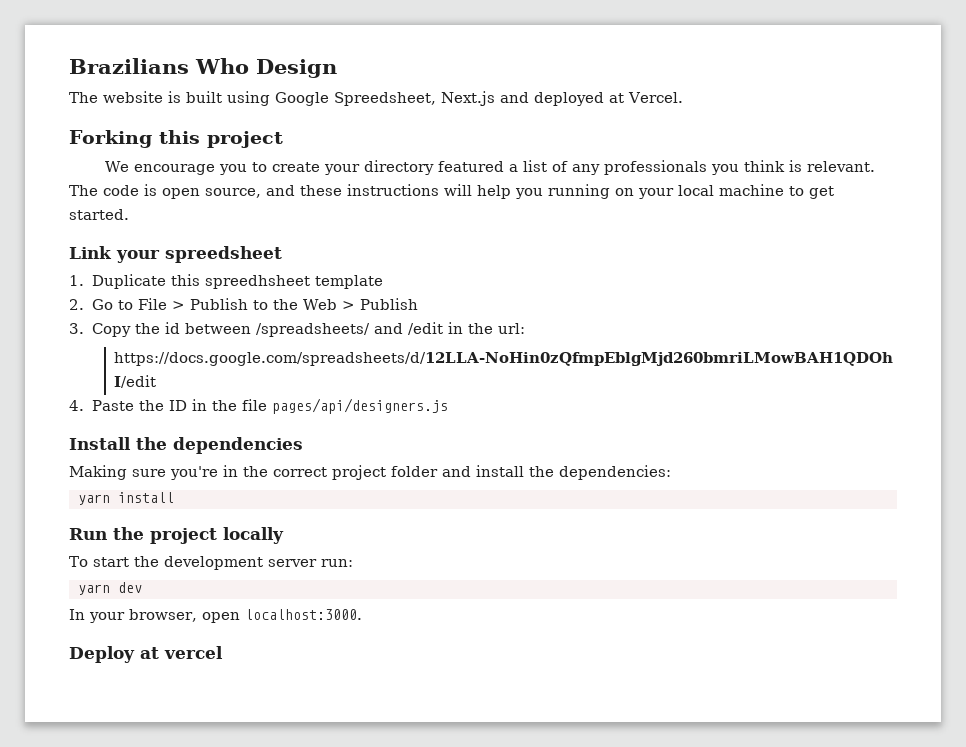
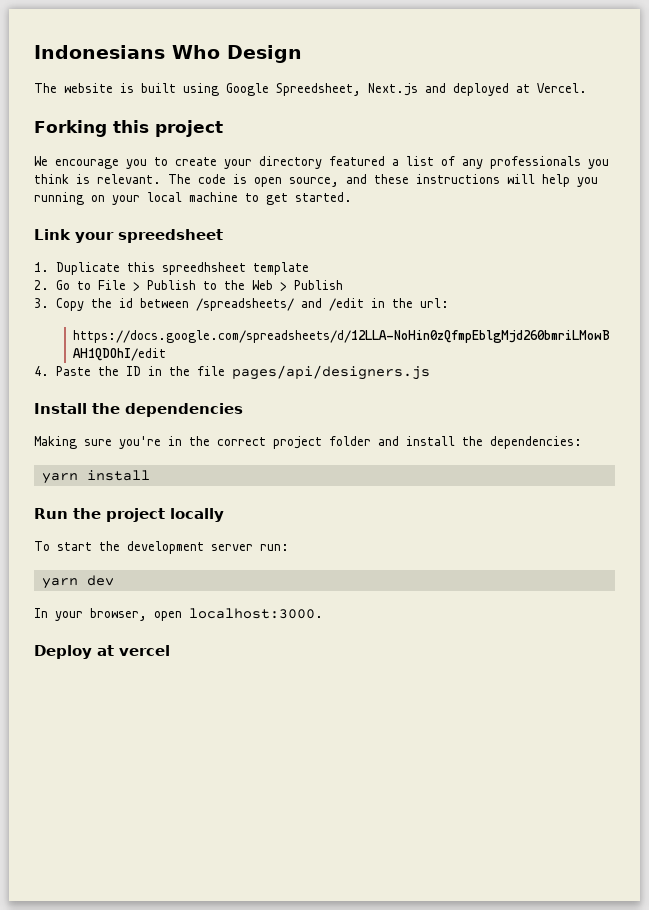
[69,58,189,74] Brazilians -> [34,45,165,59] Indonesians

